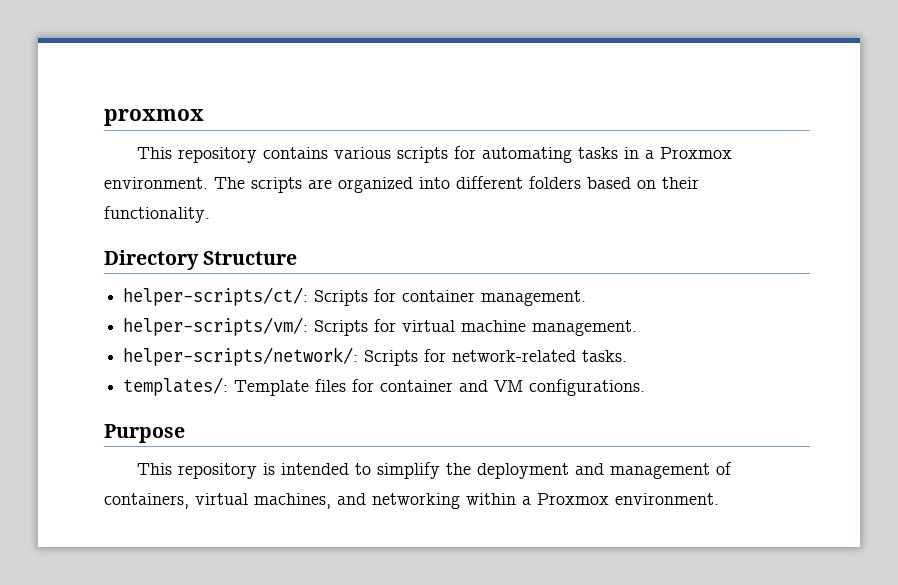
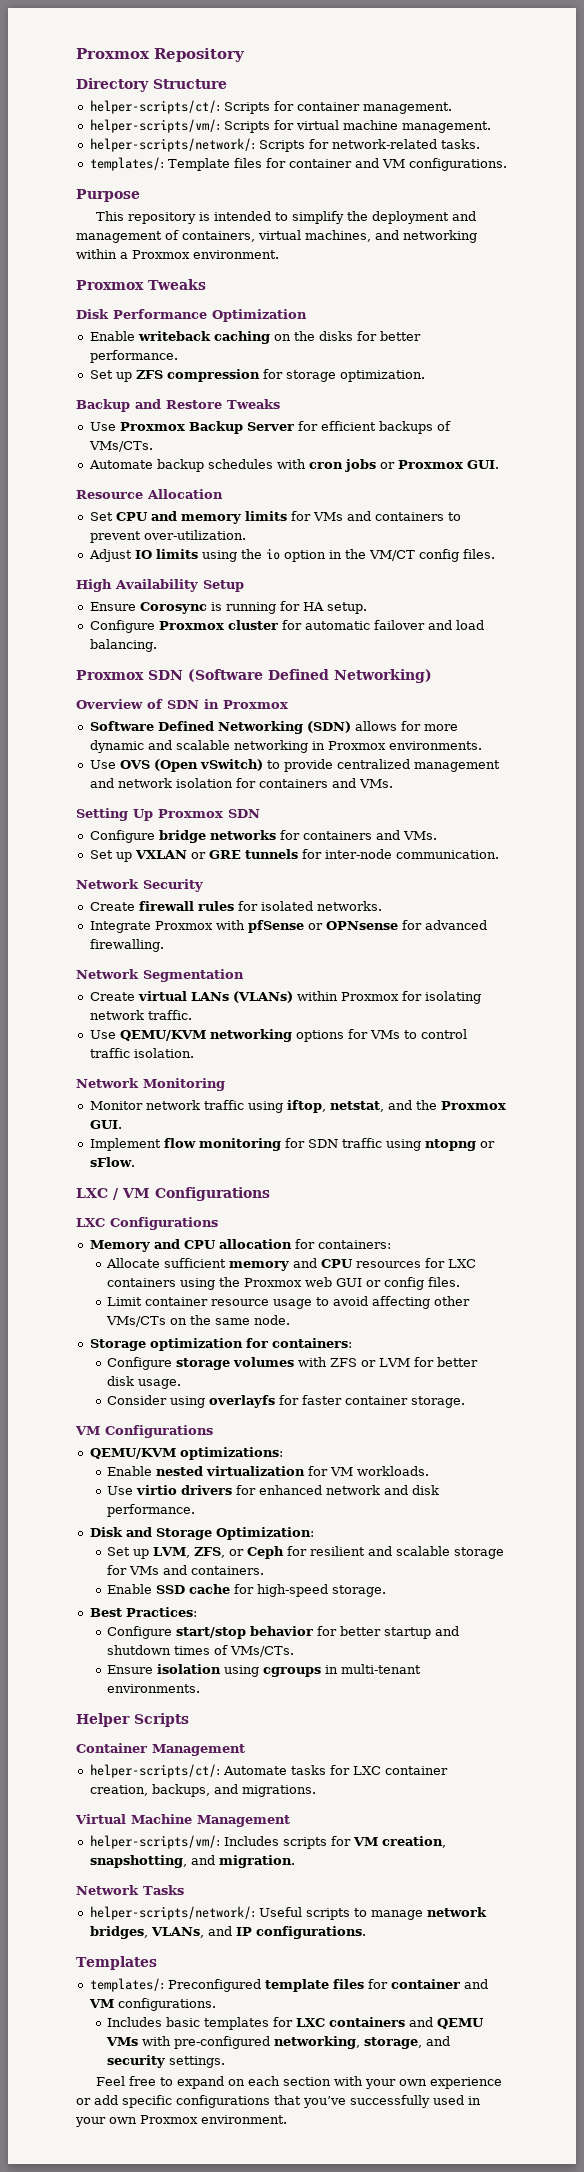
[104,109,204,126] [137,146,733,163] [104,176,699,193] [104,206,210,223] proxmox // This repository contains various scripts for automating tasks in a Proxmox environment. The scripts are organized into different folders based on their functionality. -> [76,48,245,62] Proxmox Repository
(719, 499) none -> [76,279,206,290] [76,309,307,322] [89,331,421,344] [89,350,178,363] [89,369,425,382] [76,399,280,412] [89,421,451,434] [88,441,153,452] [88,459,499,472] [76,489,223,499] [89,511,461,524] [89,530,246,543] [88,548,495,562] [76,579,244,592] [89,601,367,614] [89,620,484,633] [89,639,157,652] [76,669,432,683] [76,699,288,709] [89,721,458,734] [89,740,482,753] [89,759,500,772] [89,778,393,788] [76,808,260,821] [89,830,437,843] [89,849,499,862] [76,879,203,892] [89,901,382,911] [89,920,487,933] [89,939,164,952] [76,969,244,982] [89,991,481,1004] [89,1010,192,1020] [89,1029,467,1042] [89,1048,194,1058] [76,1078,225,1091] [89,1100,506,1113] [89,1120,122,1129] [89,1138,495,1151] [89,1157,135,1167] [76,1187,270,1201] [76,1217,218,1230] [89,1239,391,1252] [106,1258,477,1271] [107,1277,461,1290] [107,1296,471,1309] [106,1315,291,1327] [89,1338,352,1351] [107,1357,479,1370] [107,1376,182,1389] [107,1395,466,1408] [75,1425,213,1438] [89,1447,283,1460] [107,1466,430,1476] [107,1485,440,1495] [107,1504,196,1517] [89,1527,314,1540] [107,1546,505,1559] [107,1565,265,1575] [107,1584,387,1597] [89,1607,197,1617] [107,1626,460,1639] [107,1645,295,1657] [107,1664,422,1677] [107,1684,201,1693] [76,1713,189,1727] [76,1743,245,1756] [89,1764,448,1778] [89,1784,316,1797] [75,1814,290,1827] [89,1835,446,1849] [89,1855,295,1868] [76,1885,184,1895] [89,1906,487,1920] [89,1926,366,1939] [76,1956,157,1970] [89,1978,488,1992] [88,1998,216,2011] [107,2017,485,2030] [106,2036,451,2049] [107,2055,226,2068] [96,2076,503,2089] [76,2095,481,2108] [75,2115,287,2127] // Proxmox Tweaks // Disk Performance Optimization // Enable writeback caching on the disks for better performance. // Set up ZFS compression for storage optimization. // Backup and Restore Tweaks // Use Proxmox Backup Server for efficient backups of VMs/CTs. // Automate backup schedules with cron jobs or Proxmox GUI. // Resource Allocation // Set CPU and memory limits for VMs and containers to prevent over-utilization. // Adjust IO limits using the io option in the VM/CT config files. // High Availability Setup // Ensure Corosync is running for HA setup. // Configure Proxmox cluster for automatic failover and load balancing. // Proxmox SDN (Software Defined Networking) // Overview of SDN in Proxmox // Software Defined Networking (SDN) allows for more dynamic and scalable networking in Proxmox environments. // Use OVS (Open vSwitch) to provide centralized management and network isolation for containers and VMs. // Setting Up Proxmox SDN // Configure bridge networks for containers and VMs. // Set up VXLAN or GRE tunnels for inter-node communication. // Network Security // Create firewall rules for isolated networks. // Integrate Proxmox with pfSense or OPNsense for advanced firewalling. // Network Segmentation // Create virtual LANs (VLANs) within Proxmox for isolating network traffic. // Use QEMU/KVM networking options for VMs to control traffic isolation. // Network Monitoring // Monitor network traffic using iftop, netstat, and the Proxmox GUI. // Implement flow monitoring for SDN traffic using ntopng or sFlow. // LXC / VM Configurations // LXC Configurations // Memory and CPU allocation for containers: // Allocate sufficient memory and CPU resources for LXC containers using the Proxmox web GUI or config files. // Limit container resource usage to avoid affecting other VMs/CTs on the same node. // Storage optimization for containers: // Configure storage volumes with ZFS or LVM for better disk usage. // Consider using overlayfs for faster container storage. // VM Configurations // QEMU/KVM optimizations: // Enable nested virtualization for VM workloads. // Use virtio drivers for enhanced network and disk performance. // Disk and Storage Optimization: // Set up LVM, ZFS, or Ceph for resilient and scalable storage for VMs and containers. // Enable SSD cache for high-speed storage. // Best Practices: // Configure start/stop behavior for better startup and shutdown times of VMs/CTs. // Ensure isolation using cgroups in multi-tenant environments. // Helper Scripts // Container Management // helper-scripts/ct/: Automate tasks for LXC container creation, backups, and migrations. // Virtual Machine Management // helper-scripts/vm/: Includes scripts for VM creation, snapshotting, and migration. // Network Tasks // helper-scripts/network/: Useful scripts to manage network bridges, VLANs, and IP configurations. // Templates // templates/: Preconfigured template files for container and VM configurations. // Includes basic templates for LXC containers and QEMU VMs with pre-configured networking, storage, and security settings. // Feel free to expand on each section with your own experience or add specific configurations that you’ve successfully used in your own Proxmox environment.

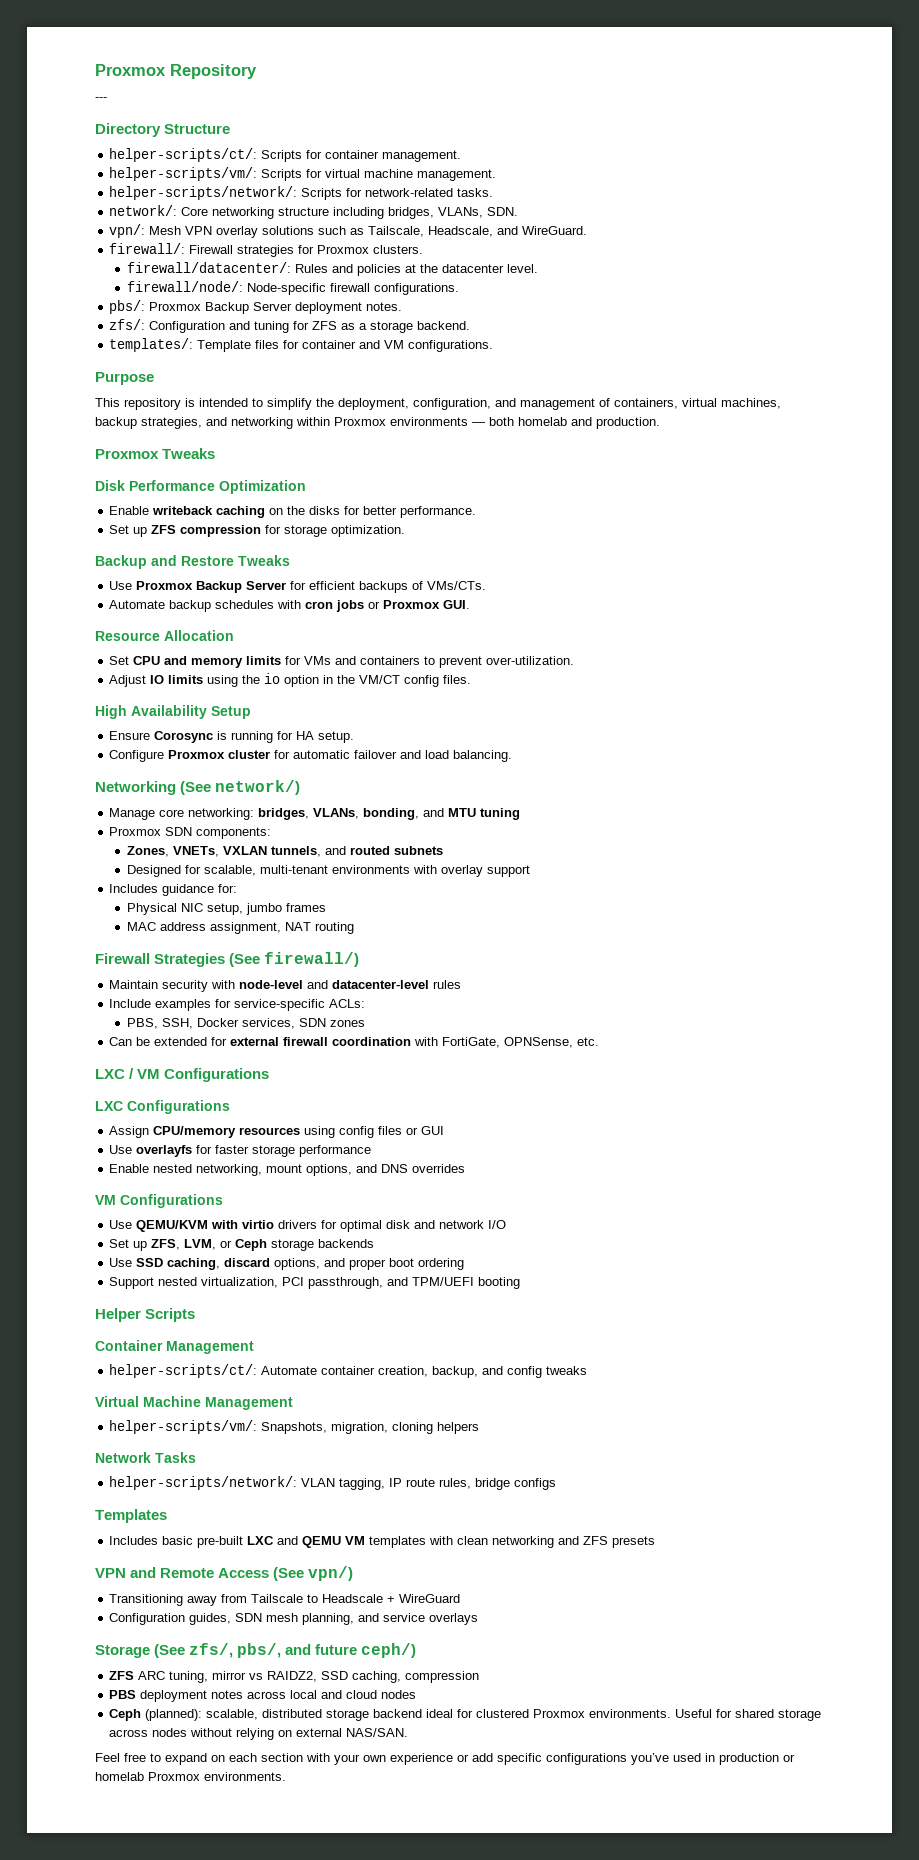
(245, 55) none -> [95,97,107,101] // ---
(480, 144) none -> [109,205,519,219] [109,224,588,238] [109,243,424,257] [126,262,538,276] [126,281,459,295] [109,300,403,314] [109,319,471,333] // network/: Core networking structure including bridges, VLANs, SDN. // vpn/: Mesh VPN overlay solutions such as Tailscale, Headscale, and WireGuard. // firewall/: Firewall strategies for Proxmox clusters. // firewall/datacenter/: Rules and policies at the datacenter level. // firewall/node/: Node-specific firewall configurations. // pbs/: Proxmox Backup Server deployment notes. // zfs/: Configuration and tuning for ZFS as a storage backend.
[372,211,450,224] deployment -> [338,398,491,410] deployment, configuration,
(371, 236) none -> [95,417,202,429] backup strategies,
[120,250,279,259] a Proxmox environment. -> [334,417,660,429] Proxmox environments — both homelab and production.
[76,669,432,683] [76,699,288,709] [89,721,458,734] [89,740,482,753] [89,759,500,772] [89,778,393,788] [76,808,260,821] [89,830,437,843] [89,849,499,862] [76,879,203,892] [89,901,382,911] [89,920,487,933] [89,939,164,952] [76,969,244,982] [89,991,481,1004] [89,1010,192,1020] [89,1029,467,1042] [89,1048,194,1058] [76,1078,225,1091] [89,1100,506,1113] [89,1120,122,1129] [89,1138,495,1151] [89,1157,135,1167] Proxmox SDN (Software Defined Networking) // Overview of SDN in Proxmox // Software Defined Networking (SDN) allows for more dynamic and scalable networking in Proxmox environments. // Use OVS (Open vSwitch) to provide centralized management and network isolation for containers and VMs. // Setting Up Proxmox SDN // Configure bridge networks for containers and VMs. // Set up VXLAN or GRE tunnels for inter-node communication. // Network Security // Create firewall rules for isolated networks. // Integrate Proxmox with pfSense or OPNsense for advanced firewalling. // Network Segmentation // Create virtual LANs (VLANs) within Proxmox for isolating network traffic. // Use QEMU/KVM networking options for VMs to control traffic isolation. // Network Monitoring // Monitor network traffic using iftop, netstat, and the Proxmox GUI. // Implement flow monitoring for SDN traffic using ntopng or sFlow. -> [95,780,301,795] [109,808,521,820] [109,827,272,839] [126,846,443,857] [126,865,530,877] [109,884,238,896] [126,903,326,915] [126,922,354,934] [95,952,360,967] [109,980,462,992] [109,999,366,1011] [126,1018,365,1029] [109,1037,600,1048] Networking (See network/) // Manage core networking: bridges, VLANs, bonding, and MTU tuning // Proxmox SDN components: // Zones, VNETs, VXLAN tunnels, and routed subnets // Designed for scalable, multi-tenant environments with overlay support // Includes guidance for: // Physical NIC setup, jumbo frames // MAC address assignment, NAT routing // Firewall Strategies (See firewall/) // Maintain security with node-level and datacenter-level rules // Include examples for service-specific ACLs: // PBS, SSH, Docker services, SDN zones // Can be extended for external firewall coordination with FortiGate, OPNSense, etc.
[89,1239,391,1252] [106,1258,477,1271] [107,1277,461,1290] [107,1296,471,1309] [106,1315,291,1327] [89,1338,352,1351] [107,1357,479,1370] [107,1376,182,1389] [107,1395,466,1408] [75,1425,213,1438] [89,1447,283,1460] [107,1466,430,1476] [107,1485,440,1495] [107,1504,196,1517] [89,1527,314,1540] [107,1546,505,1559] [107,1565,265,1575] [107,1584,387,1597] [89,1607,197,1617] [107,1626,460,1639] [107,1645,295,1657] [107,1664,422,1677] [107,1684,201,1693] Memory and CPU allocation for containers: // Allocate sufficient memory and CPU resources for LXC containers using the Proxmox web GUI or config files. // Limit container resource usage to avoid affecting other VMs/CTs on the same node. // Storage optimization for containers: // Configure storage volumes with ZFS or LVM for better disk usage. // Consider using overlayfs for faster container storage. // VM Configurations // QEMU/KVM optimizations: // Enable nested virtualization for VM workloads. // Use virtio drivers for enhanced network and disk performance. // Disk and Storage Optimization: // Set up LVM, ZFS, or Ceph for resilient and scalable storage for VMs and containers. // Enable SSD cache for high-speed storage. // Best Practices: // Configure start/stop behavior for better startup and shutdown times of VMs/CTs. // Ensure isolation using cgroups in multi-tenant environments. -> [109,1126,445,1138] [109,1145,372,1157] [109,1164,466,1176] [95,1194,223,1208] [109,1220,507,1232] [109,1239,375,1251] [109,1258,465,1270] [109,1277,521,1289] Assign CPU/memory resources using config files or GUI // Use overlayfs for faster storage performance // Enable nested networking, mount options, and DNS overrides // VM Configurations // Use QEMU/KVM with virtio drivers for optimal disk and network I/O // Set up ZFS, LVM, or Ceph storage backends // Use SSD caching, discard options, and proper boot ordering // Support nested virtualization, PCI passthrough, and TPM/UEFI booting
[290,1765,448,1775] [89,1784,316,1797] [75,1814,290,1827] [89,1835,446,1849] [89,1855,295,1868] [76,1885,184,1895] [89,1906,487,1920] [89,1926,366,1939] [76,1956,157,1970] [89,1978,488,1992] [88,1998,216,2011] [107,2017,485,2030] [106,2036,451,2049] [107,2055,226,2068] tasks for LXC container creation, backups, and migrations. // Virtual Machine Management // helper-scripts/vm/: Includes scripts for VM creation, snapshotting, and migration. // Network Tasks // helper-scripts/network/: Useful scripts to manage network bridges, VLANs, and IP configurations. // Templates // templates/: Preconfigured template files for container and VM configurations. // Includes basic templates for LXC containers and QEMU VMs with pre-configured networking, storage, and security settings. -> [321,1366,588,1378] [95,1396,293,1410] [109,1420,480,1434] [95,1452,196,1463] [109,1476,557,1490] [95,1509,167,1523] [109,1536,656,1548] [95,1566,354,1581] [109,1594,461,1606] [109,1613,479,1625] [95,1643,417,1658] [109,1671,480,1683] [109,1690,417,1702] [109,1709,822,1721] [109,1728,409,1740] container creation, backup, and config tweaks // Virtual Machine Management // helper-scripts/vm/: Snapshots, migration, cloning helpers // Network Tasks // helper-scripts/network/: VLAN tagging, IP route rules, bridge configs // Templates // Includes basic pre-built LXC and QEMU VM templates with clean networking and ZFS presets // VPN and Remote Access (See vpn/) // Transitioning away from Tailscale to Headscale + WireGuard // Configuration guides, SDN mesh planning, and service overlays // Storage (See zfs/, pbs/, and future ceph/) // ZFS ARC tuning, mirror vs RAIDZ2, SSD caching, compression // PBS deployment notes across local and cloud nodes // Ceph (planned): scalable, distributed storage backend ideal for clustered Proxmox environments. Useful for shared storage across nodes without relying on external NAS/SAN.
[274,2095,481,2108] [75,2115,287,2127] that you’ve successfully used in your own Proxmox environment. -> [631,1753,795,1765] [95,1772,286,1781] you’ve used in production or homelab Proxmox environments.

